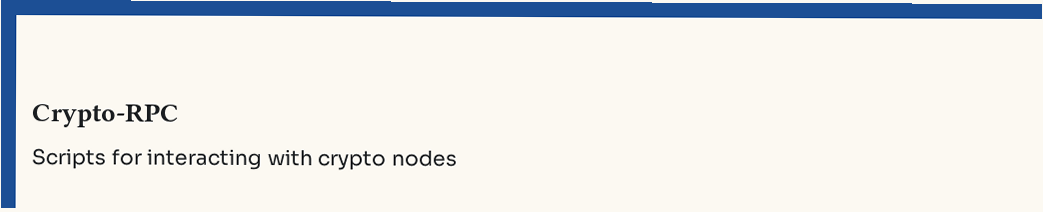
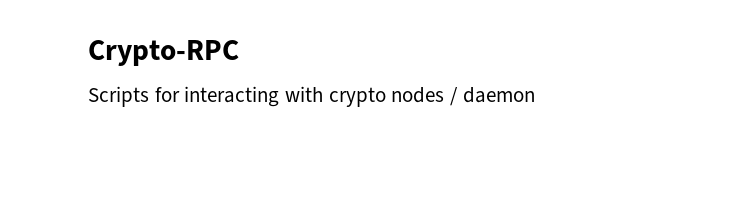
(457, 158) none -> [450,87,535,106] / daemon

